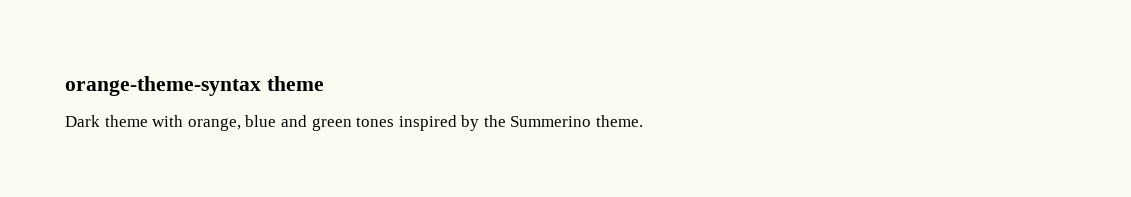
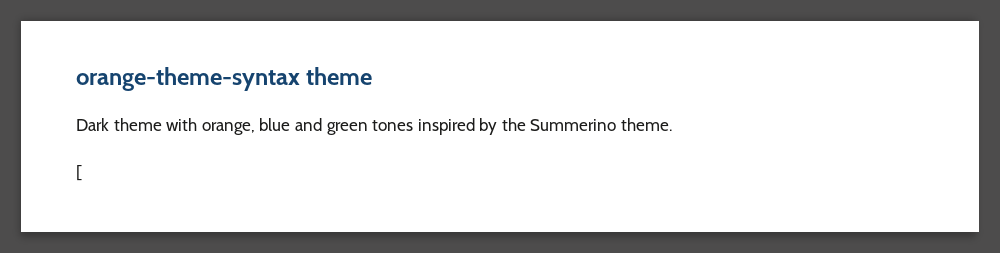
(644, 121) none -> [76,165,82,181] // [

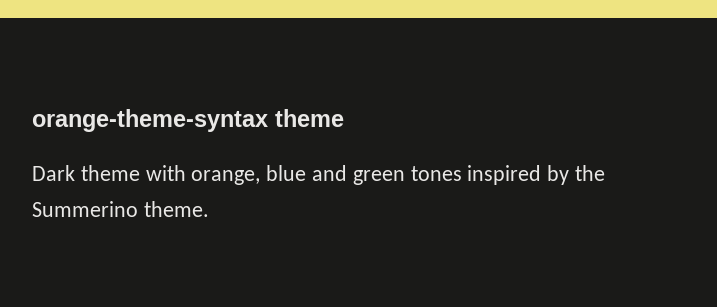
[76,165,82,181] // [ -> (209, 209) none

